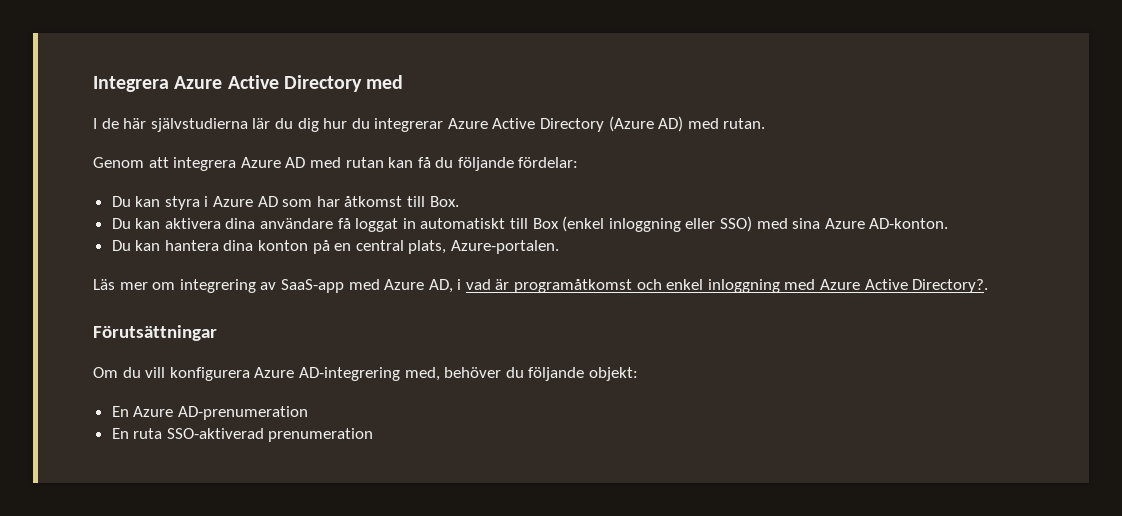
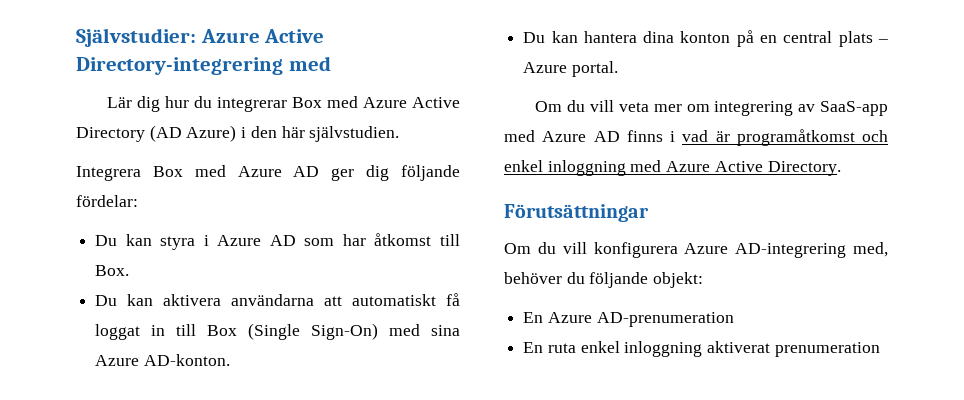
[93,75,362,92] Integrera Azure Active Directory -> [76,28,325,47] [76,57,283,75] Självstudier: Azure Active Directory-integrering
[93,118,293,132] I de här självstudierna lär du -> [107,97,133,108] Lär
[447,116,766,132] [93,157,454,171] Azure Active Directory (Azure AD) med rutan. // Genom att integrera Azure AD med rutan kan få du -> [292,96,460,108] [76,125,400,142] [76,165,390,181] Box med Azure Active Directory (AD Azure) i den här självstudien. // Integrera Box med Azure AD ger dig
[225,218,334,229] dina användare -> [231,294,437,306] användarna att automatiskt
[420,218,506,229] automatiskt -> (166, 330) none
[562,216,752,232] (enkel inloggning eller SSO) -> [248,323,379,340] (Single Sign-On)
[408,240,560,254] [93,279,115,290] plats, Azure-portalen. // Läs -> [838,31,888,47] [523,61,618,77] [535,100,649,112] plats – Azure portal. // Om du vill veta
[428,279,453,293] AD, -> [593,130,663,142] AD finns
[912,279,989,293] Directory?. -> [767,161,841,176] Directory.
[166,428,264,439] SSO-aktiverad -> [580,341,771,357] enkel inloggning aktiverat

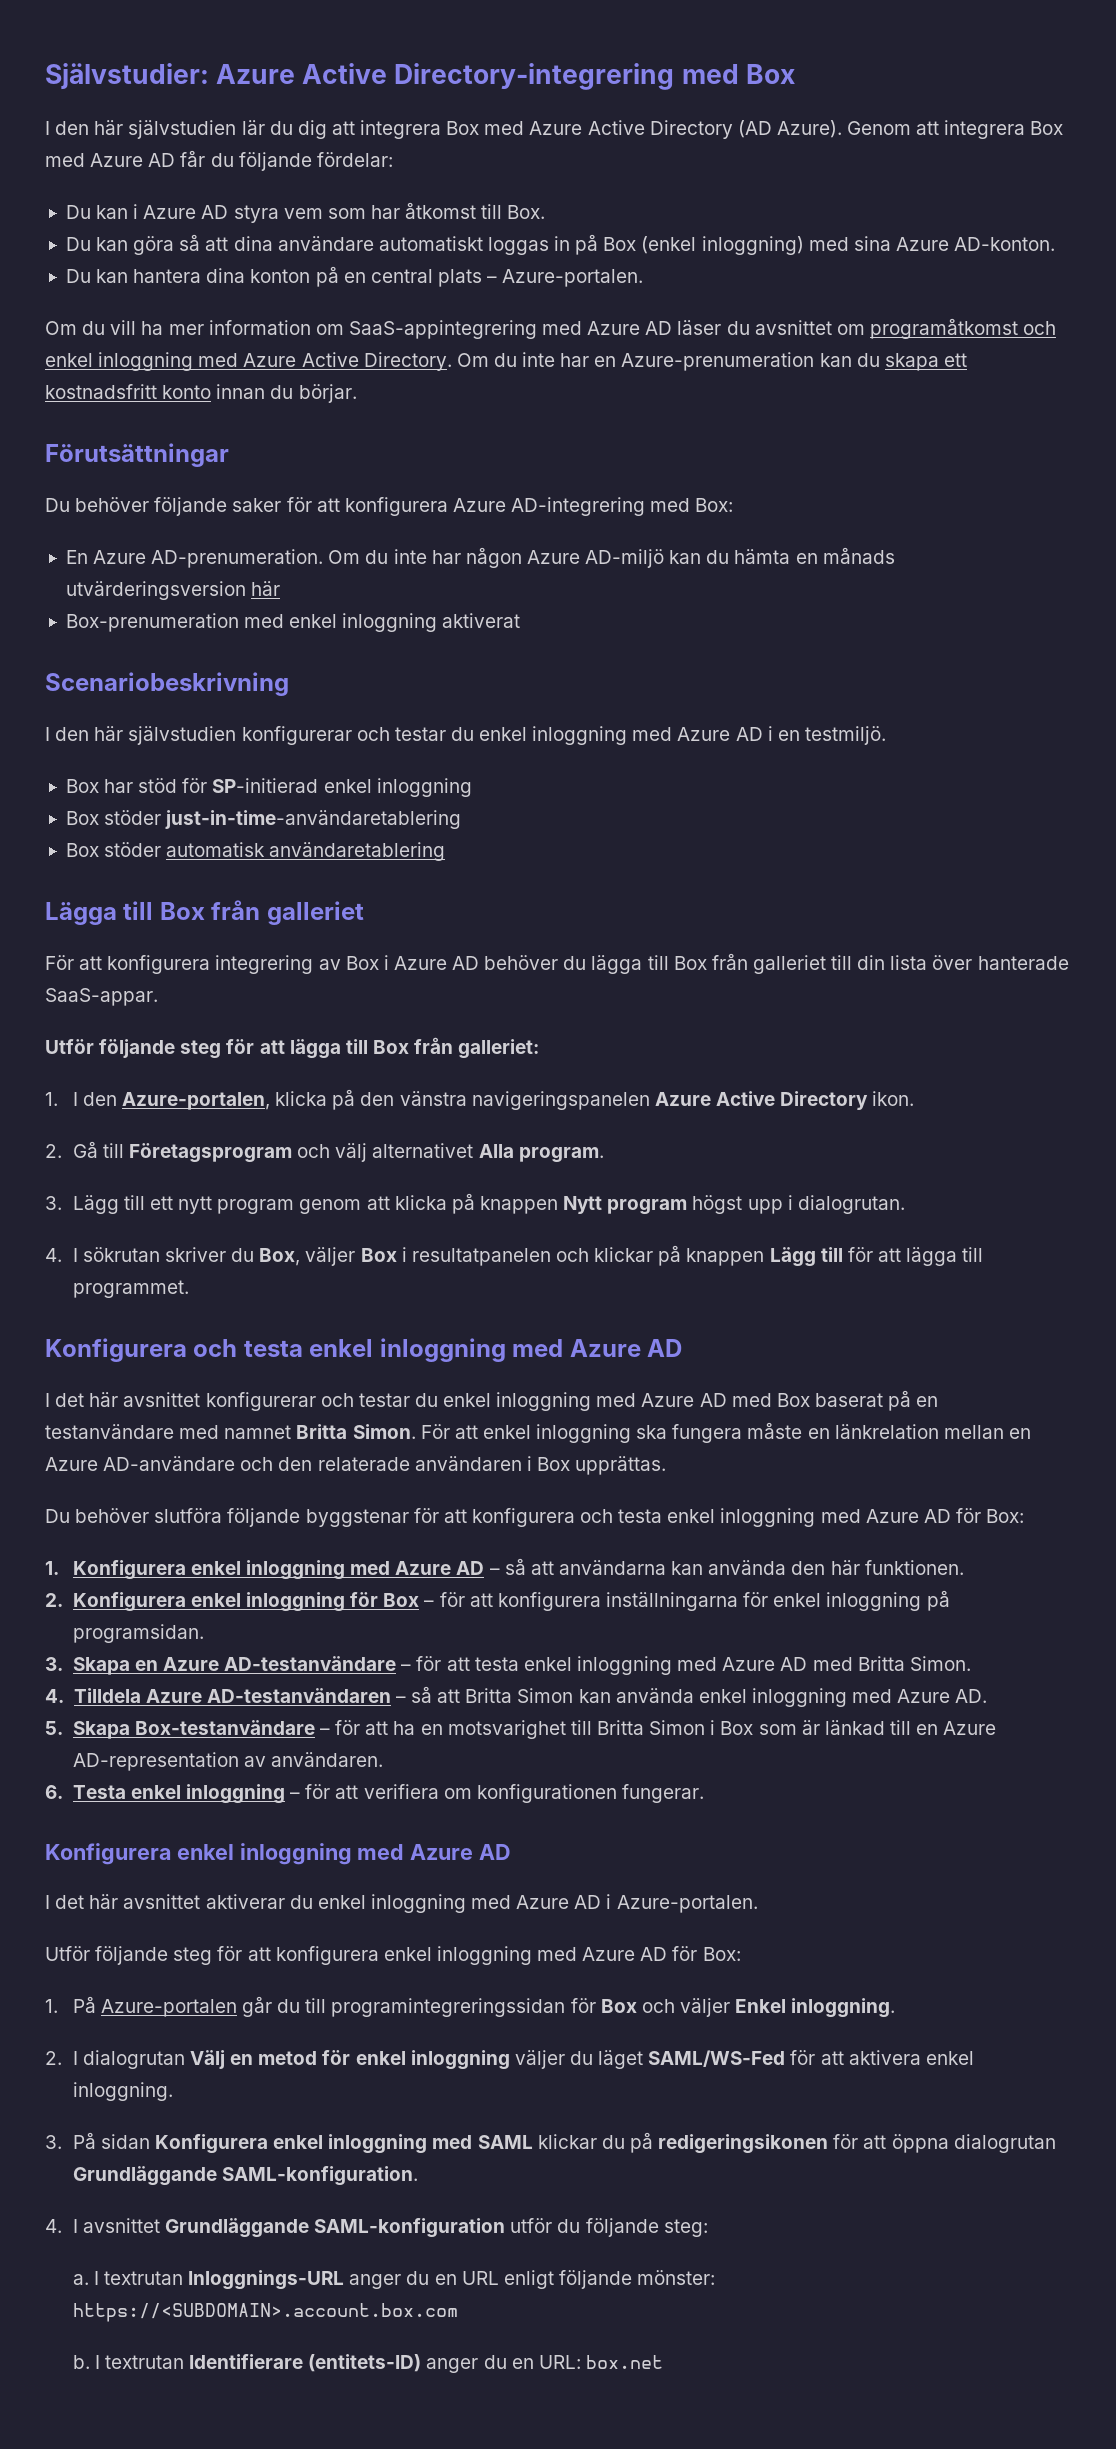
[107,96,288,112] // Lär dig hur du integrerar -> [745,64,795,84] [45,120,442,139] Box // I den här självstudien lär du dig att integrera
[186,125,400,142] [76,166,141,181] Azure) i den här självstudien. // Integrera -> [776,120,1026,139] Azure). Genom att integrera
[331,165,390,181] ger dig -> [180,150,234,167] får du
[160,235,296,250] styra i Azure AD -> [133,204,323,223] i Azure AD styra vem
[163,293,460,306] [95,323,379,340] aktivera användarna att automatiskt få loggat in till Box (Single Sign-On) -> [133,234,804,255] göra så att dina användare automatiskt loggas in på Box (enkel inloggning)
[523,61,618,77] [535,100,888,116] [504,130,730,142] Azure portal. // Om du vill veta mer om integrering av SaaS-app med Azure AD finns i vad är -> [502,269,644,287] [45,320,865,339] Azure-portalen. // Om du vill ha mer information om SaaS-appintegrering med Azure AD läser du avsnittet om
[504,204,649,222] [504,242,888,258] [504,272,704,288] [523,312,734,327] [523,341,880,357] // Förutsättningar // Om du vill konfigurera Azure AD-integrering med, behöver du följande objekt: // En Azure AD-prenumeration // En ruta enkel inloggning aktiverat prenumeration -> [456,352,967,371] [45,384,357,403] [45,443,229,467] [45,497,734,516] [65,547,895,568] [65,581,281,600] [65,613,521,632] [45,672,289,696] [45,726,886,745] [65,778,472,797] [65,810,462,829] [65,842,446,861] [45,900,364,925] [45,953,1069,974] [45,988,158,1006] [45,1037,540,1059] [45,1089,915,1110] [45,1141,604,1163] [45,1193,905,1215] [45,1245,984,1267] [72,1280,189,1298] [45,1338,683,1362] [45,1390,939,1411] [45,1422,1031,1443] [45,1456,667,1475] [45,1508,1025,1527] [45,1558,964,1580] [45,1590,950,1612] [72,1624,204,1643] [45,1656,971,1675] [45,1686,988,1707] [45,1720,997,1739] [72,1752,384,1771] [45,1784,704,1804] [45,1843,512,1865] [45,1894,758,1913] [45,1946,741,1965] [45,1996,896,2018] [45,2050,974,2070] [72,2082,173,2101] [45,2132,1056,2154] [72,2166,418,2186] [45,2218,708,2238] [72,2270,716,2290] [72,2303,458,2322] [72,2354,663,2373] Om du inte har en Azure-prenumeration kan du skapa ett kostnadsfritt konto innan du börjar. // Förutsättningar // Du behöver följande saker för att konfigurera Azure AD-integrering med Box: // En Azure AD-prenumeration. Om du inte har någon Azure AD-miljö kan du hämta en månads utvärderingsversion här // Box-prenumeration med enkel inloggning aktiverat // Scenariobeskrivning // I den här självstudien konfigurerar och testar du enkel inloggning med Azure AD i en testmiljö. // Box har stöd för SP-initierad enkel inloggning // Box stöder just-in-time-användaretablering // Box stöder automatisk användaretablering // Lägga till Box från galleriet // För att konfigurera integrering av Box i Azure AD behöver du lägga till Box från galleriet till din lista över hanterade SaaS-appar. // Utför följande steg för att lägga till Box från galleriet: // 1. I den Azure-portalen, klicka på den vänstra navigeringspanelen Azure Active Directory ikon. // 2. Gå till Företagsprogram och välj alternativet Alla program. // 3. Lägg till ett nytt program genom att klicka på knappen Nytt program högst upp i dialogrutan. // 4. I sökrutan skriver du Box, väljer Box i resultatpanelen och klickar på knappen Lägg till för att lägga till programmet. // Konfigurera och testa enkel inloggning med Azure AD // I det här avsnittet konfigurerar och testar du enkel inloggning med Azure AD med Box baserat på en testanvändare med namnet Britta Simon. För att enkel inloggning ska fungera måste en länkrelation mellan en Azure AD-användare och den relaterade användaren i Box upprättas. // Du behöver slutföra följande byggstenar för att konfigurera och testa enkel inloggning med Azure AD för Box: // 1. Konfigurera enkel inloggning med Azure AD – så att användarna kan använda den här funktionen. // 2. Konfigurera enkel inloggning för Box – för att konfigurera inställningarna för enkel inloggning på programsidan. // 3. Skapa en Azure AD-testanvändare – för att testa enkel inloggning med Azure AD med Britta Simon. // 4. Tilldela Azure AD-testanvändaren – så att Britta Simon kan använda enkel inloggning med Azure AD. // 5. Skapa Box-testanvändare – för att ha en motsvarighet till Britta Simon i Box som är länkad till en Azure AD-representation av användaren. // 6. Testa enkel inloggning – för att verifiera om konfigurationen fungerar. // Konfigurera enkel inloggning med Azure AD // I det här avsnittet aktiverar du enkel inloggning med Azure AD i Azure-portalen. // Utför följande steg för att konfigurera enkel inloggning med Azure AD för Box: // 1. På Azure-portalen går du till programintegreringssidan för Box och väljer Enkel inloggning. // 2. I dialogrutan Välj en metod för enkel inloggning väljer du läget SAML/WS-Fed för att aktivera enkel inloggning. // 3. På sidan Konfigurera enkel inloggning med SAML klickar du på redigeringsikonen för att öppna dialogrutan Grundläggande SAML-konfiguration. // 4. I avsnittet Grundläggande SAML-konfiguration utför du följande steg: // a. I textrutan Inloggnings-URL anger du en URL enligt följande mönster: https://<SUBDOMAIN>.account.box.com // b. I textrutan Identifierare (entitets-ID) anger du en URL: box.net

